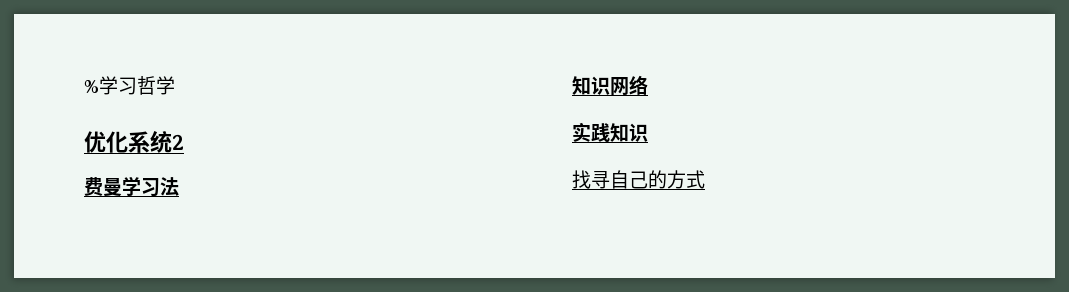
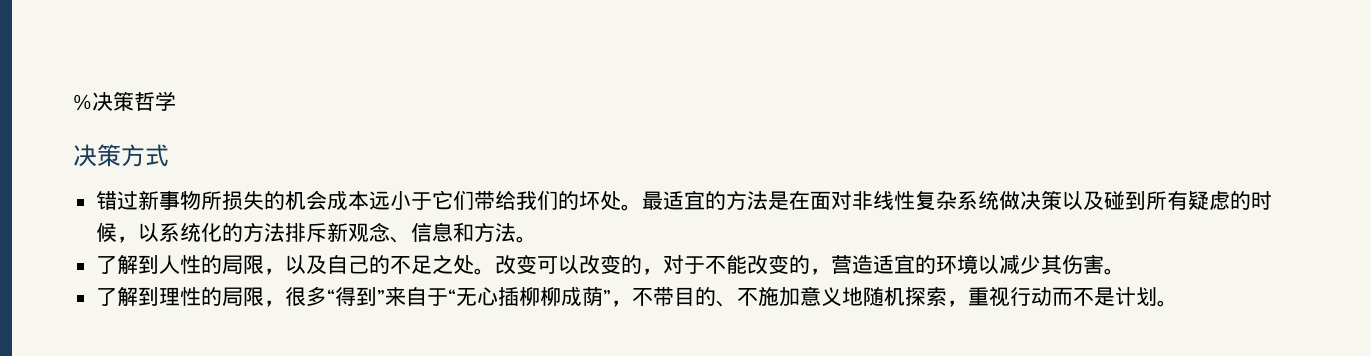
[99,76,137,95] 学习 -> [92,91,134,111] 决策
[84,130,184,153] [84,176,179,197] [572,75,648,96] [572,122,648,142] [572,170,705,189] 优化系统2 // 费曼学习法 // 知识网络 // 实践知识 // 找寻自己的方式 -> [73,144,169,167] [95,190,1272,211] [95,222,537,243] [95,254,1125,275] [95,286,1178,307] 决策方式 // 错过新事物所损失的机会成本远小于它们带给我们的坏处。最适宜的方法是在面对非线性复杂系统做决策以及碰到所有疑虑的时候，以系统化的方法排斥新观念、信息和方法。 // 了解到人性的局限，以及自己的不足之处。改变可以改变的，对于不能改变的，营造适宜的环境以减少其伤害。 // 了解到理性的局限，很多“得到”来自于“无心插柳柳成荫”，不带目的、不施加意义地随机探索，重视行动而不是计划。

